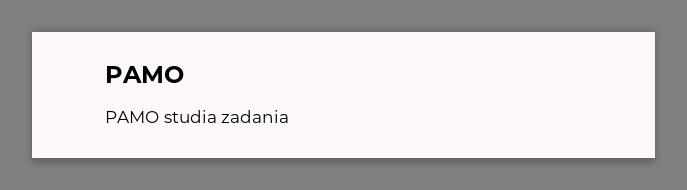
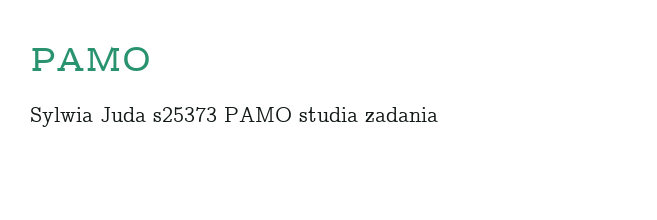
(184, 74) none -> [30,107,217,127] Sylwia Juda s25373

